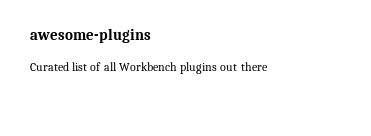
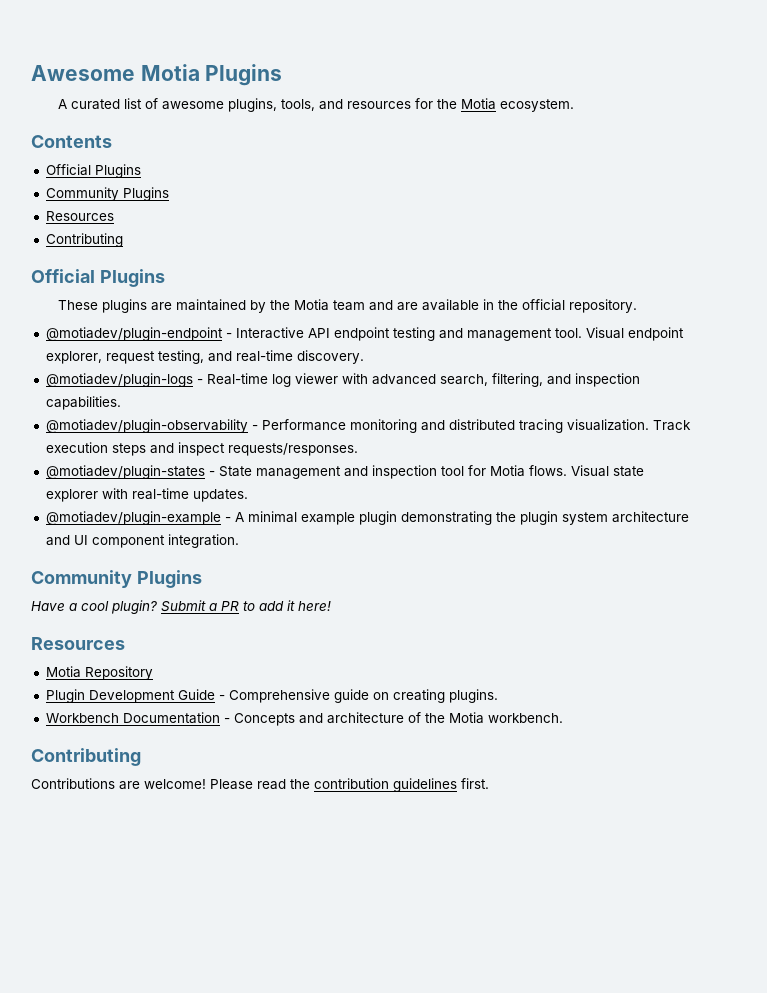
[30,28,151,43] [30,62,268,74] awesome-plugins // Curated list of all Workbench plugins out there -> [31,64,283,86] [57,98,574,112] [31,135,112,148] [45,164,141,178] [45,187,169,201] [45,211,114,221] [45,233,123,247] [31,269,165,287] [57,299,637,313] [45,327,684,341] [45,350,364,364] [45,373,640,387] [45,396,121,410] [45,419,691,433] [45,442,358,456] [45,465,644,479] [45,488,248,502] [45,511,689,525] [45,534,239,548] [31,570,202,588] [31,600,331,614] [31,637,125,650] [45,666,153,680] [45,689,498,703] [45,712,563,726] [31,748,141,766] [31,778,489,792] Awesome Motia Plugins // A curated list of awesome plugins, tools, and resources for the Motia ecosystem. // Contents // Official Plugins // Community Plugins // Resources // Contributing // Official Plugins // These plugins are maintained by the Motia team and are available in the official repository. // @motiadev/plugin-endpoint - Interactive API endpoint testing and management tool. Visual endpoint explorer, request testing, and real-time discovery. // @motiadev/plugin-logs - Real-time log viewer with advanced search, filtering, and inspection capabilities. // @motiadev/plugin-observability - Performance monitoring and distributed tracing visualization. Track execution steps and inspect requests/responses. // @motiadev/plugin-states - State management and inspection tool for Motia flows. Visual state explorer with real-time updates. // @motiadev/plugin-example - A minimal example plugin demonstrating the plugin system architecture and UI component integration. // Community Plugins // Have a cool plugin? Submit a PR to add it here! // Resources // Motia Repository // Plugin Development Guide - Comprehensive guide on creating plugins. // Workbench Documentation - Concepts and architecture of the Motia workbench. // Contributing // Contributions are welcome! Please read the contribution guidelines first.

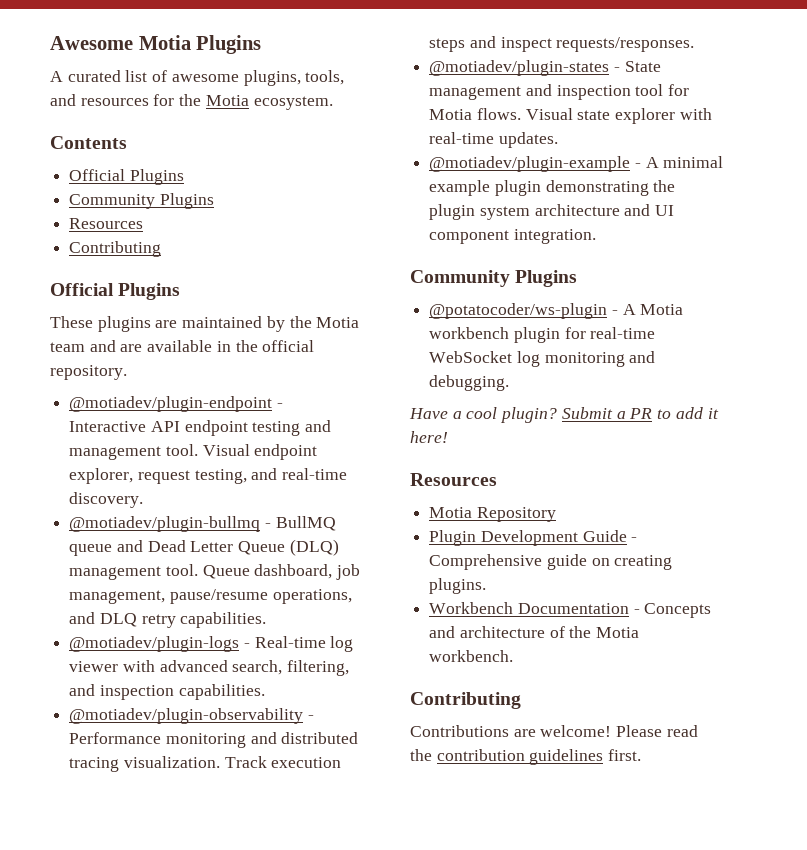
(364, 357) none -> [69,516,336,532] [69,539,339,556] [69,564,361,580] [69,589,352,604] [69,612,267,628] // @motiadev/plugin-bullmq - BullMQ queue and Dead Letter Queue (DLQ) management tool. Queue dashboard, job management, pause/resume operations, and DLQ retry capabilities.
(202, 579) none -> [429,303,684,319] [429,327,656,343] [429,351,656,367] [429,375,510,391] // @potatocoder/ws-plugin - A Motia workbench plugin for real-time WebSocket log monitoring and debugging.

